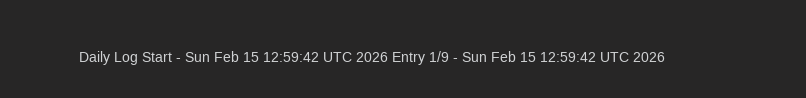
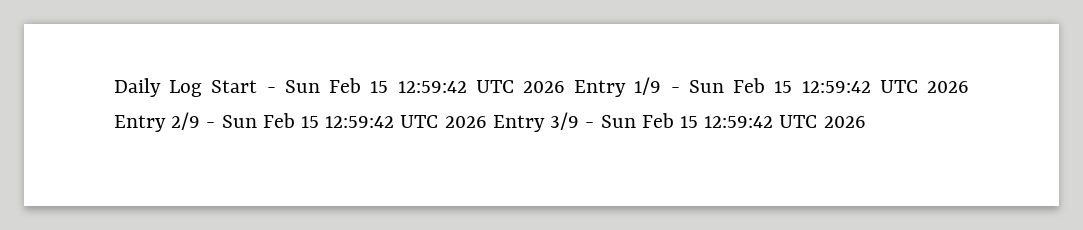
(666, 57) none -> [114,112,866,132] Entry 2/9 - Sun Feb 15 12:59:42 UTC 2026 Entry 3/9 - Sun Feb 15 12:59:42 UTC 2026

